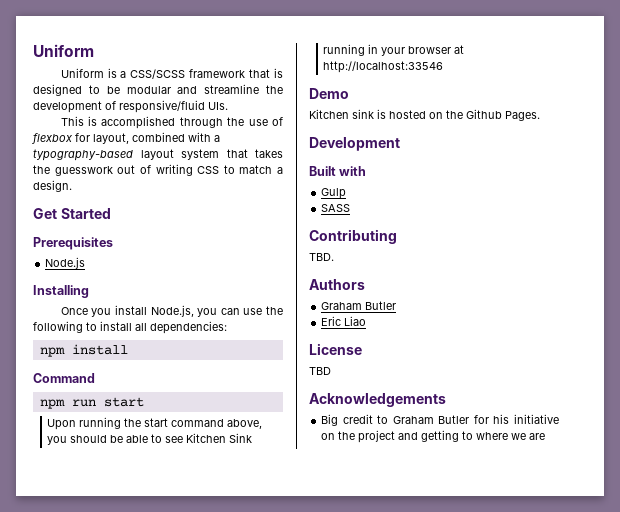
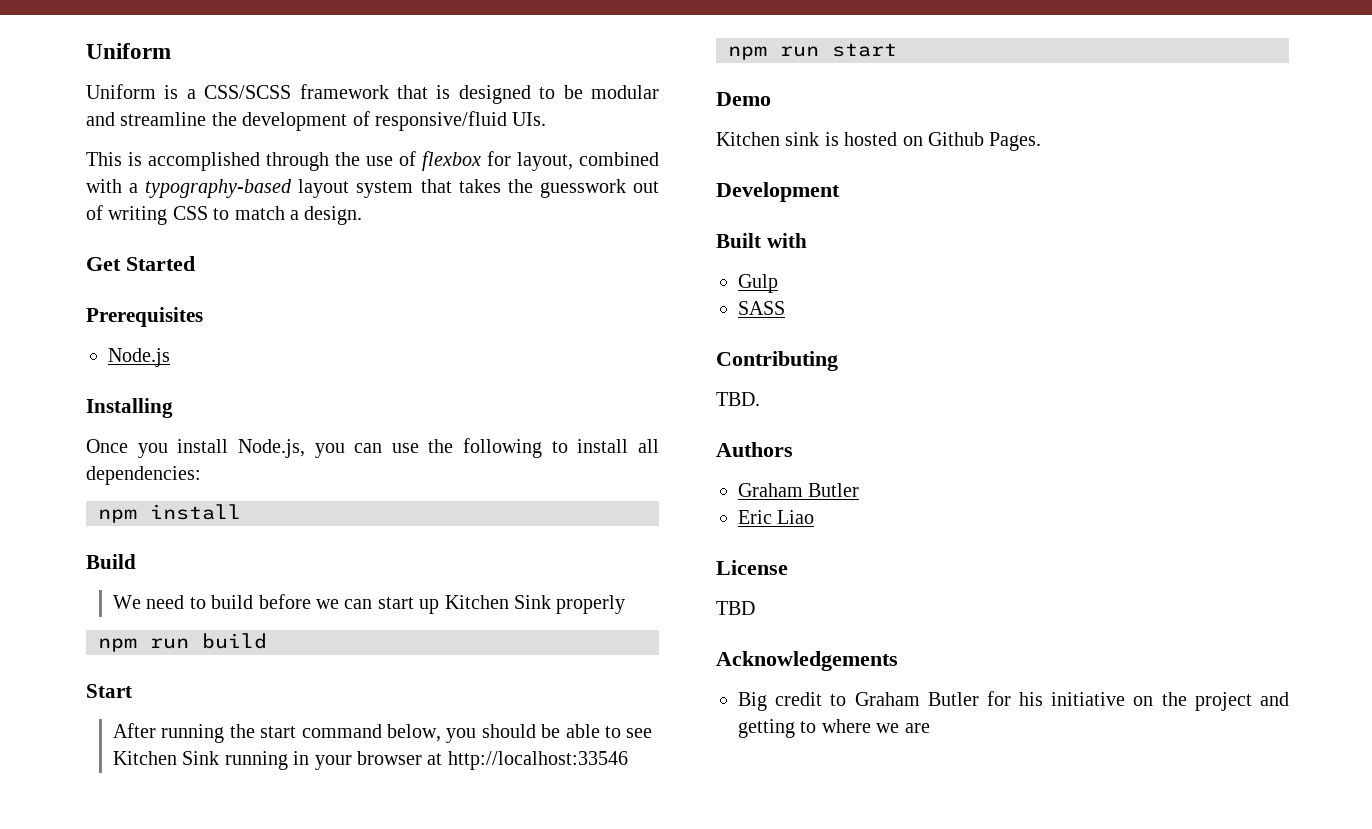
[33,373,95,383] [39,397,144,409] [47,419,77,430] Command // npm run start // Upon -> [86,554,136,569] [112,594,626,614] [98,633,267,652] [86,684,132,698] [112,723,156,738] Build // We need to build before we can start up Kitchen Sink properly // npm run build // Start // After
[227,419,263,429] above, -> [386,724,441,742] below,
(444, 67) none -> [728,43,897,60] // npm run start
[446,110,463,119] the -> (923, 141) none

